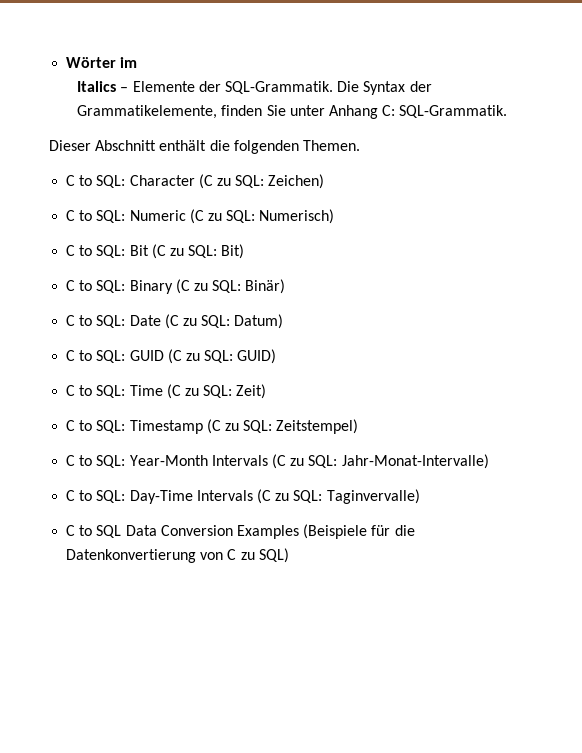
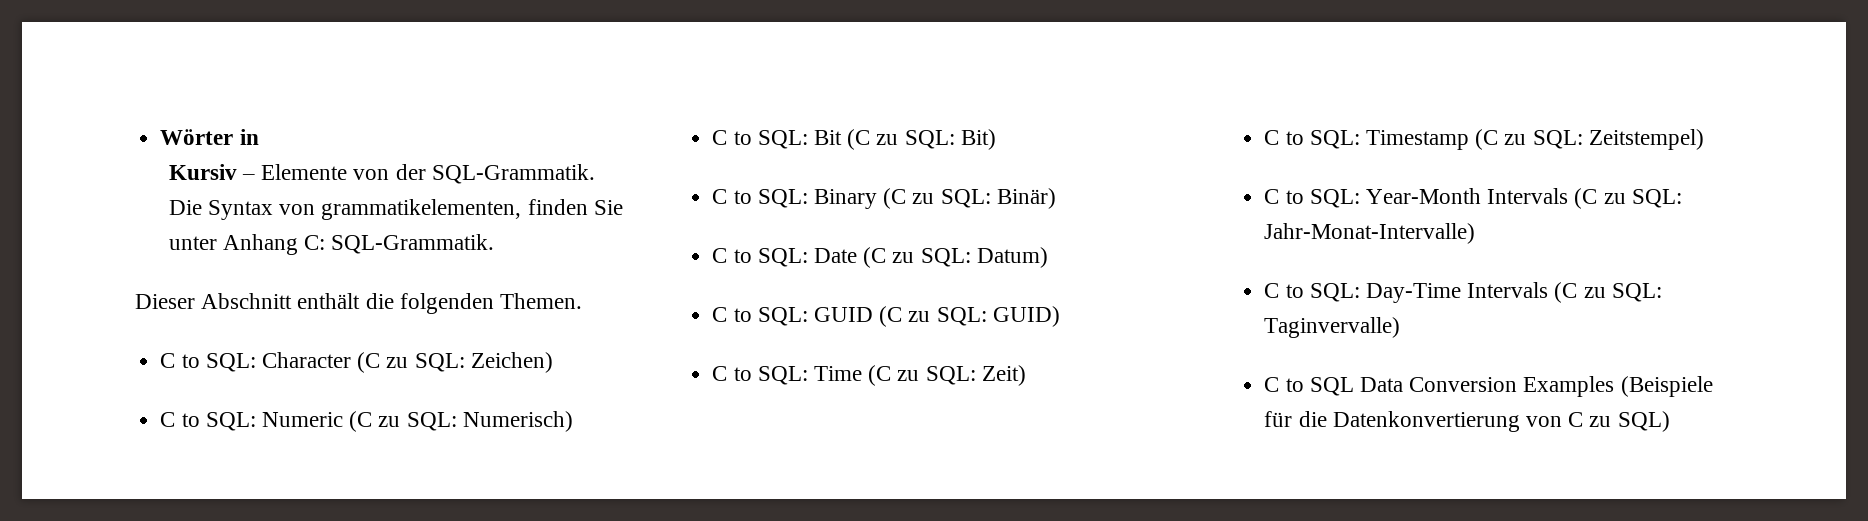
[120,57,138,68] [77,81,117,92] im // Italics -> [239,129,259,145] [168,164,237,180] in // Kursiv
(195, 86) none -> [353,169,390,180] von
[409,81,432,92] [77,105,218,119] der Grammatikelemente, -> [279,199,522,220] von grammatikelementen,

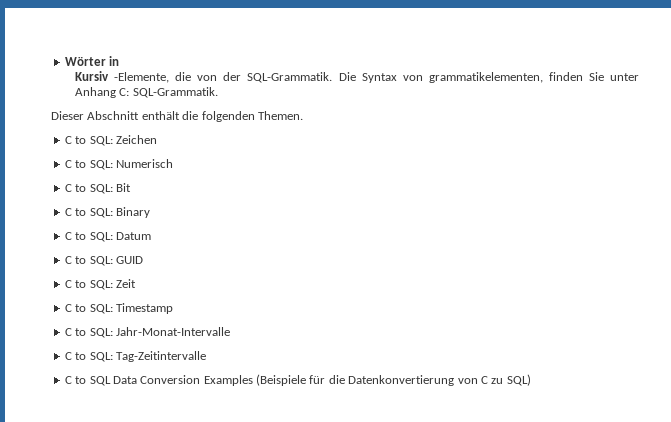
[242,164,348,180] – Elemente -> [114,72,192,83] -Elemente, die
[261,352,553,373] [160,411,573,432] Character (C zu SQL: Zeichen) // C to SQL: Numeric (C zu SQL: Numerisch) -> [115,135,157,144] [64,159,173,170] Zeichen // C to SQL: Numerisch
[847,129,996,150] (C zu SQL: Bit) -> (131, 187) none
[883,188,1056,209] [712,247,1048,268] (C zu SQL: Binär) // C to SQL: Date (C zu SQL: Datum) -> [64,232,151,242] // C to SQL: Datum
[879,306,1060,327] [712,365,1026,386] (C zu SQL: GUID) // C to SQL: Time (C zu SQL: Zeit) -> [64,279,136,290] // C to SQL: Zeit
[1475,129,1704,150] [1264,188,1682,209] [1264,223,1476,244] [1264,282,1662,303] [1264,317,1401,338] (C zu SQL: Zeitstempel) // C to SQL: Year-Month Intervals (C zu SQL: Jahr-Monat-Intervalle) // C to SQL: Day-Time Intervals (C zu SQL: Taginvervalle) -> [64,327,230,338] [64,351,206,362] // C to SQL: Jahr-Monat-Intervalle // C to SQL: Tag-Zeitintervalle

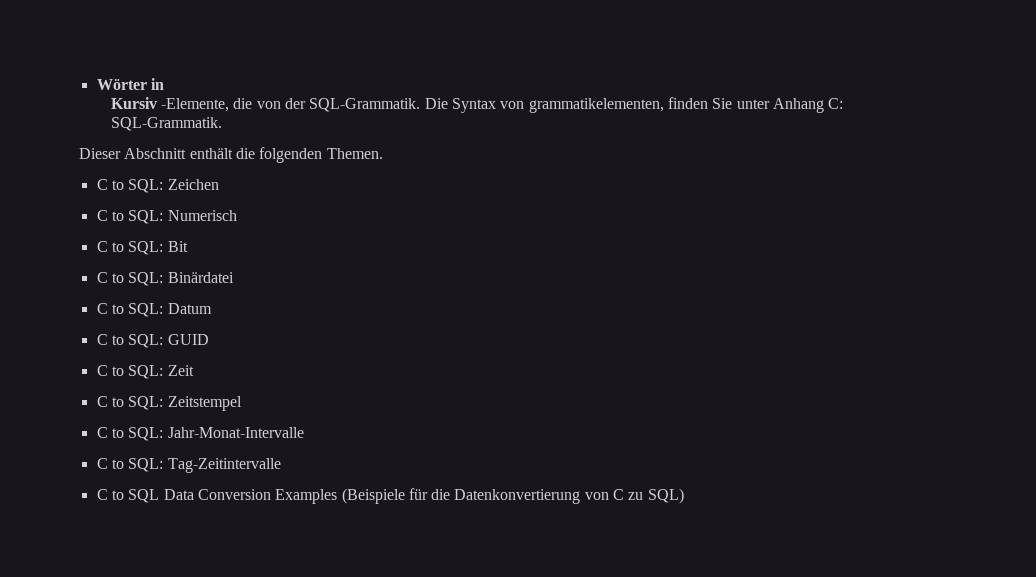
[115,207,150,218] Binary -> [167,272,234,283] Binärdatei
[115,303,173,314] Timestamp -> [167,396,242,411] Zeitstempel

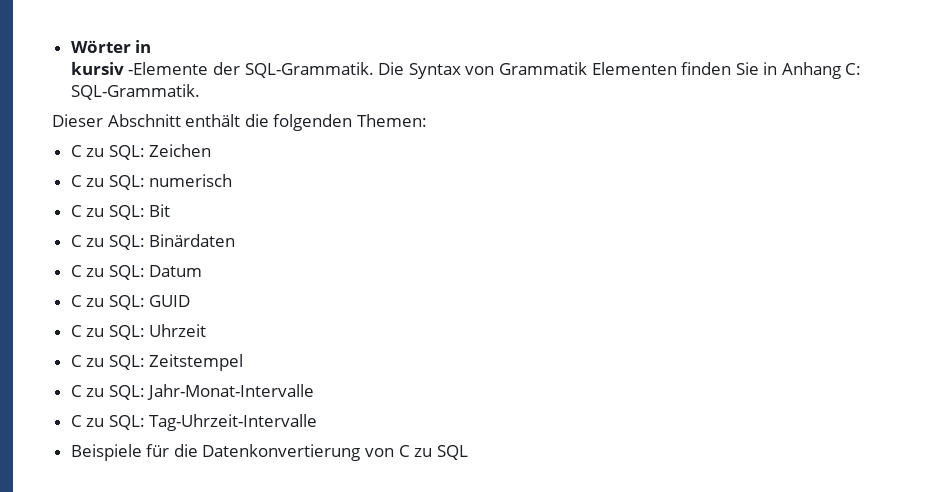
[110,97,281,112] Kursiv -Elemente, die von -> [70,62,209,75] kursiv -Elemente
[528,98,664,113] grammatikelementen, -> [498,62,677,75] Grammatik Elementen
[736,99,770,109] unter -> [763,62,778,75] in
[326,148,383,159] [96,179,124,190] Themen. // C to -> [356,114,427,127] [70,145,105,157] Themen: // C zu
[111,210,237,224] [96,241,124,252] to SQL: Numerisch // C to -> [86,174,233,190] [70,205,105,217] zu SQL: numerisch // C zu
[111,272,234,286] [96,303,124,314] to SQL: Binärdatei // C to -> [86,234,236,250] [70,265,105,277] zu SQL: Binärdaten // C zu
[111,335,124,345] to -> [86,298,105,307] zu
[111,365,194,379] [96,396,124,407] to SQL: Zeit // C to -> [86,324,207,340] [70,355,105,367] zu SQL: Uhrzeit // C zu
[111,428,124,438] to -> [86,388,105,397] zu
[111,458,281,473] [96,488,405,504] to SQL: Tag-Zeitintervalle // C to SQL Data Conversion Examples (Beispiele -> [86,414,318,431] [70,444,142,461] zu SQL: Tag-Uhrzeit-Intervalle // Beispiele
[647,488,684,504] SQL) -> [436,445,468,460] SQL

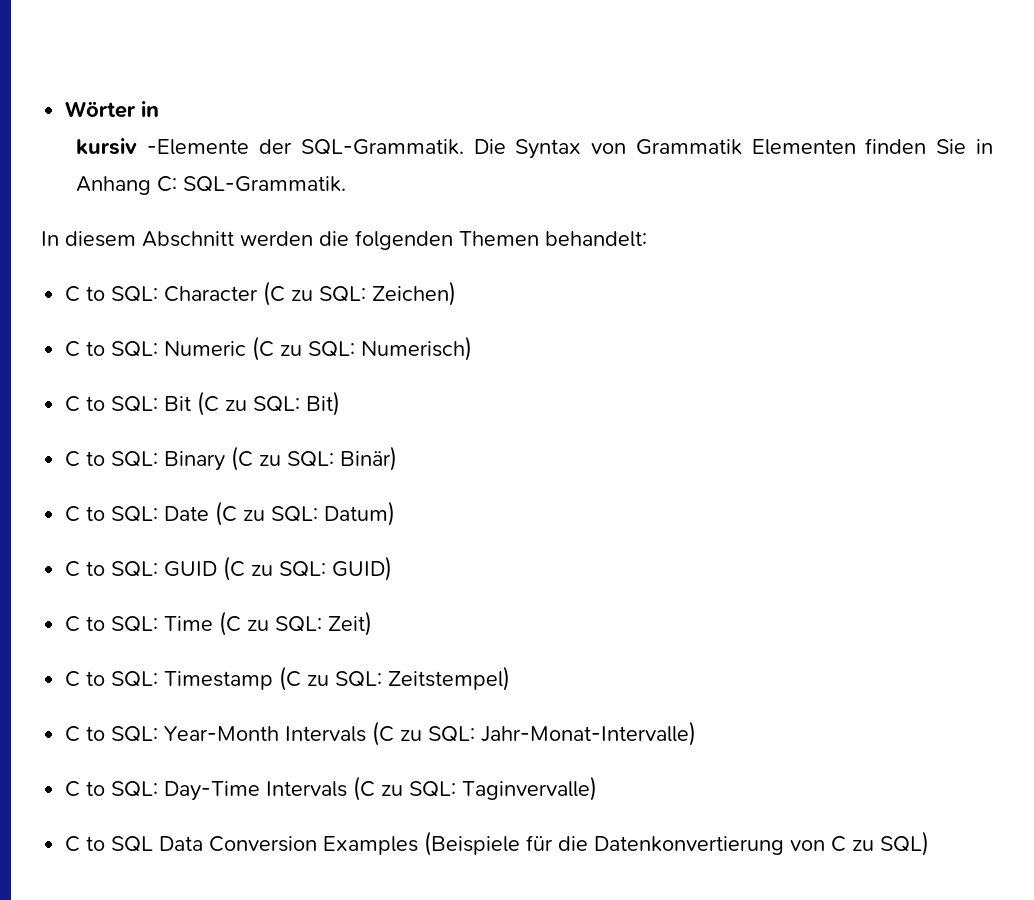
[52,114,427,131] [70,144,212,160] [70,174,233,190] [70,204,171,220] [70,234,236,250] [70,265,203,280] [70,295,191,310] [70,324,207,340] [70,354,244,371] [70,384,315,400] [70,414,318,431] [70,444,142,461] Dieser Abschnitt enthält die folgenden Themen: // C zu SQL: Zeichen // C zu SQL: numerisch // C zu SQL: Bit // C zu SQL: Binärdaten // C zu SQL: Datum // C zu SQL: GUID // C zu SQL: Uhrzeit // C zu SQL: Zeitstempel // C zu SQL: Jahr-Monat-Intervalle // C zu SQL: Tag-Uhrzeit-Intervalle // Beispiele -> [41,230,647,250] [65,281,457,306] [65,336,473,361] [65,391,341,416] [65,446,398,471] [65,501,396,526] [65,556,393,581] [65,611,373,636] [65,666,511,691] [65,721,697,746] [65,776,598,801] [65,831,521,856] In diesem Abschnitt werden die folgenden Themen behandelt: // C to SQL: Character (C zu SQL: Zeichen) // C to SQL: Numeric (C zu SQL: Numerisch) // C to SQL: Bit (C zu SQL: Bit) // C to SQL: Binary (C zu SQL: Binär) // C to SQL: Date (C zu SQL: Datum) // C to SQL: GUID (C zu SQL: GUID) // C to SQL: Time (C zu SQL: Zeit) // C to SQL: Timestamp (C zu SQL: Zeitstempel) // C to SQL: Year-Month Intervals (C zu SQL: Jahr-Monat-Intervalle) // C to SQL: Day-Time Intervals (C zu SQL: Taginvervalle) // C to SQL Data Conversion Examples (Beispiele
[436,445,468,460] SQL -> [880,831,930,856] SQL)

